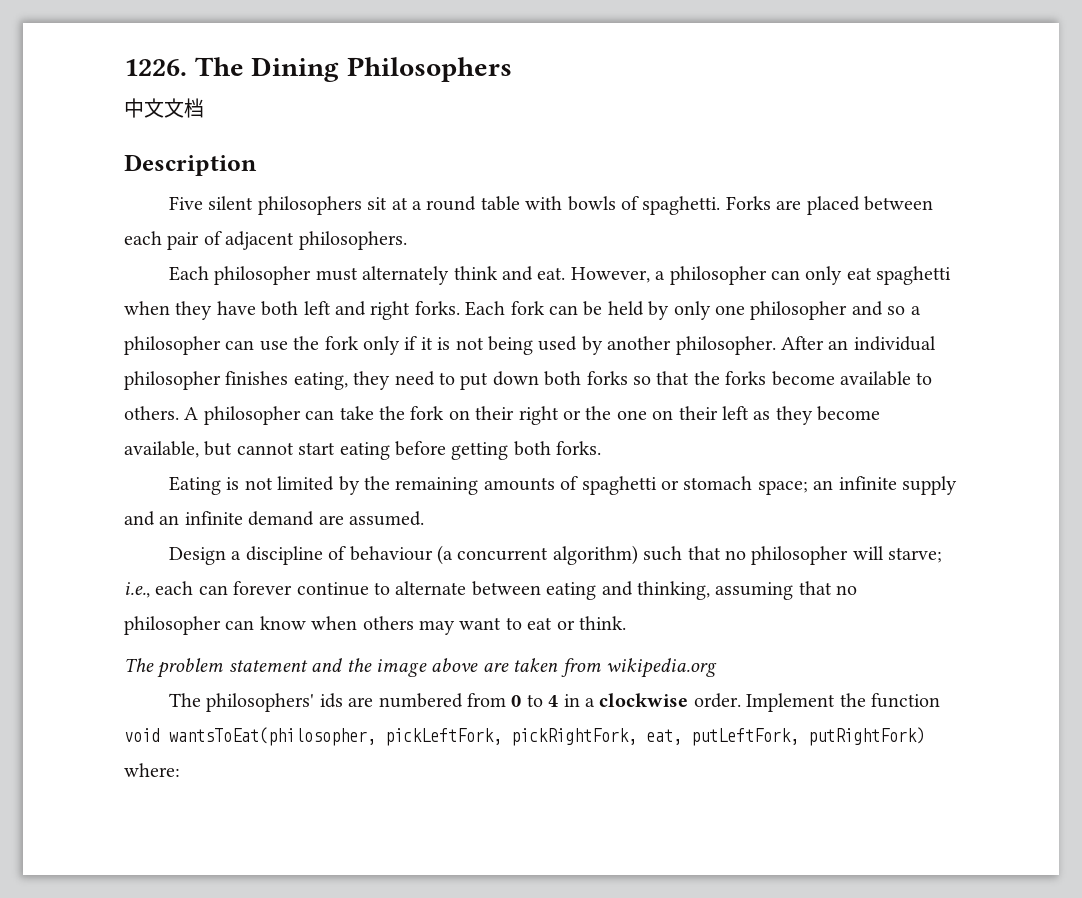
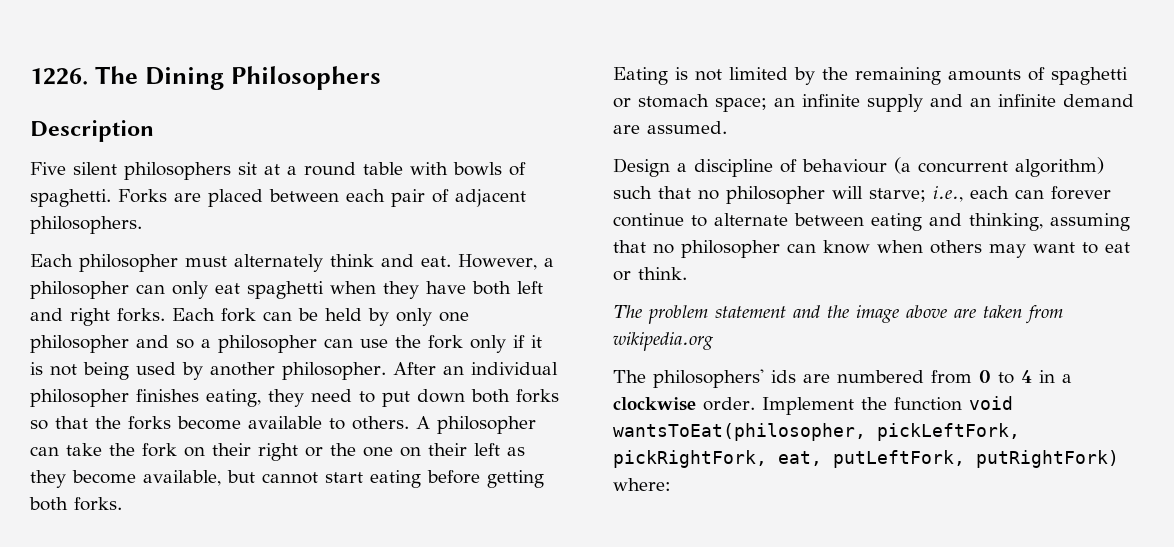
[124,98,204,118] // 中文文档 -> (381, 78) none

